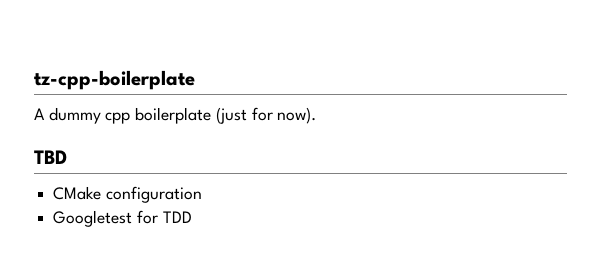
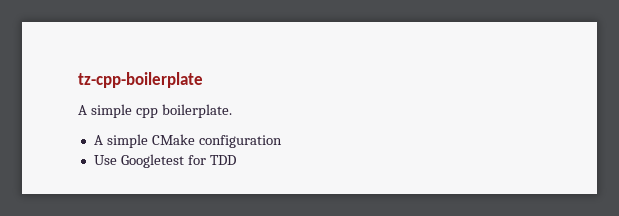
[48,107,317,124] [34,150,67,164] dummy cpp boilerplate (just for now). // TBD // -> [90,104,232,118] [93,134,148,148] simple cpp boilerplate. // A simple
(202, 194) none -> [93,155,117,165] Use

